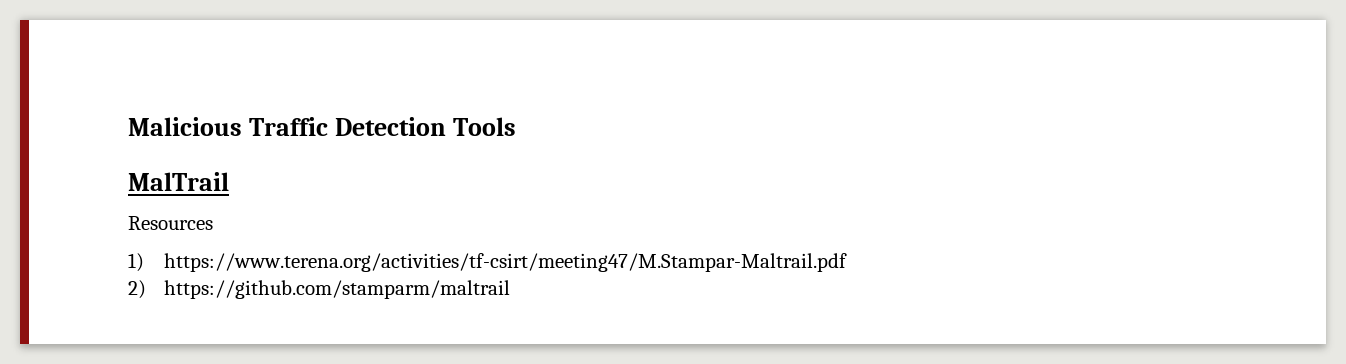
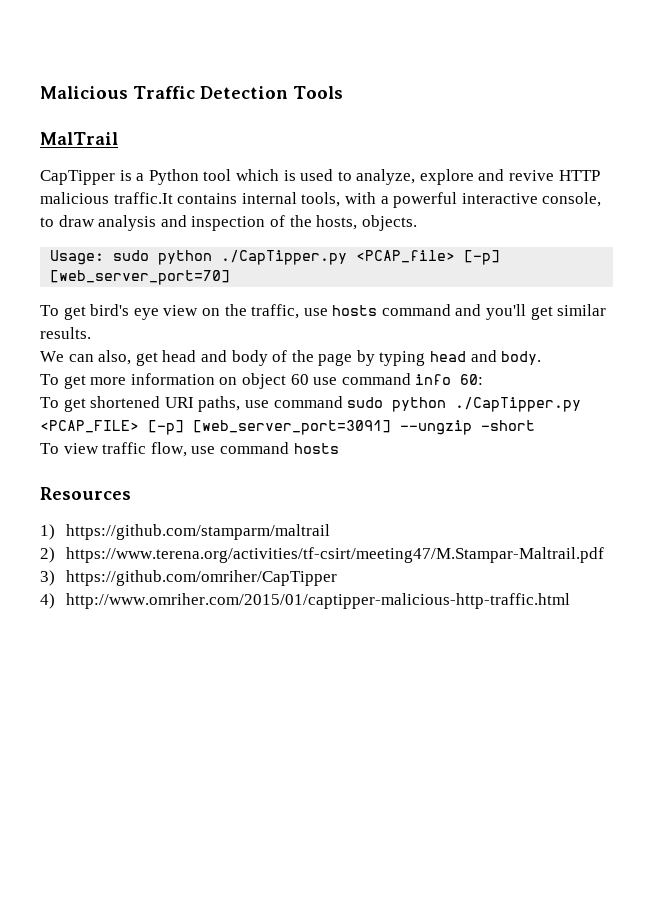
[128,216,213,230] [128,253,848,272] [128,280,511,299] Resources // 1) https://www.terena.org/activities/tf-csirt/meeting47/M.Stampar-Maltrail.pdf // 2) https://github.com/stamparm/maltrail -> [40,169,600,185] [40,192,602,208] [40,215,417,231] [50,250,501,265] [50,270,231,285] [40,304,607,320] [40,327,91,339] [40,350,542,366] [40,373,484,389] [40,396,582,412] [40,420,535,435] [40,442,339,457] [40,487,131,500] [40,524,331,540] [40,547,605,563] [40,570,338,586] [40,593,571,609] CapTipper is a Python tool which is used to analyze, explore and revive HTTP malicious traffic.It contains internal tools, with a powerful interactive console, to draw analysis and inspection of the hosts, objects. // Usage: sudo python ./CapTipper.py <PCAP_file> [-p] [web_server_port=70] // To get bird's eye view on the traffic, use hosts command and you'll get similar results. // We can also, get head and body of the page by typing head and body. // To get more information on object 60 use command info 60: // To get shortened URI paths, use command sudo python ./CapTipper.py <PCAP_FILE> [-p] [web_server_port=3091] --ungzip -short // To view traffic flow, use command hosts // Resources // 1) https://github.com/stamparm/maltrail // 2) https://www.terena.org/activities/tf-csirt/meeting47/M.Stampar-Maltrail.pdf // 3) https://github.com/omriher/CapTipper // 4) http://www.omriher.com/2015/01/captipper-malicious-http-traffic.html

